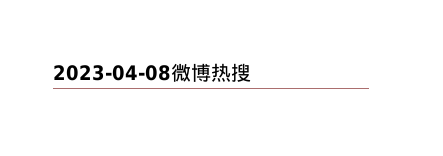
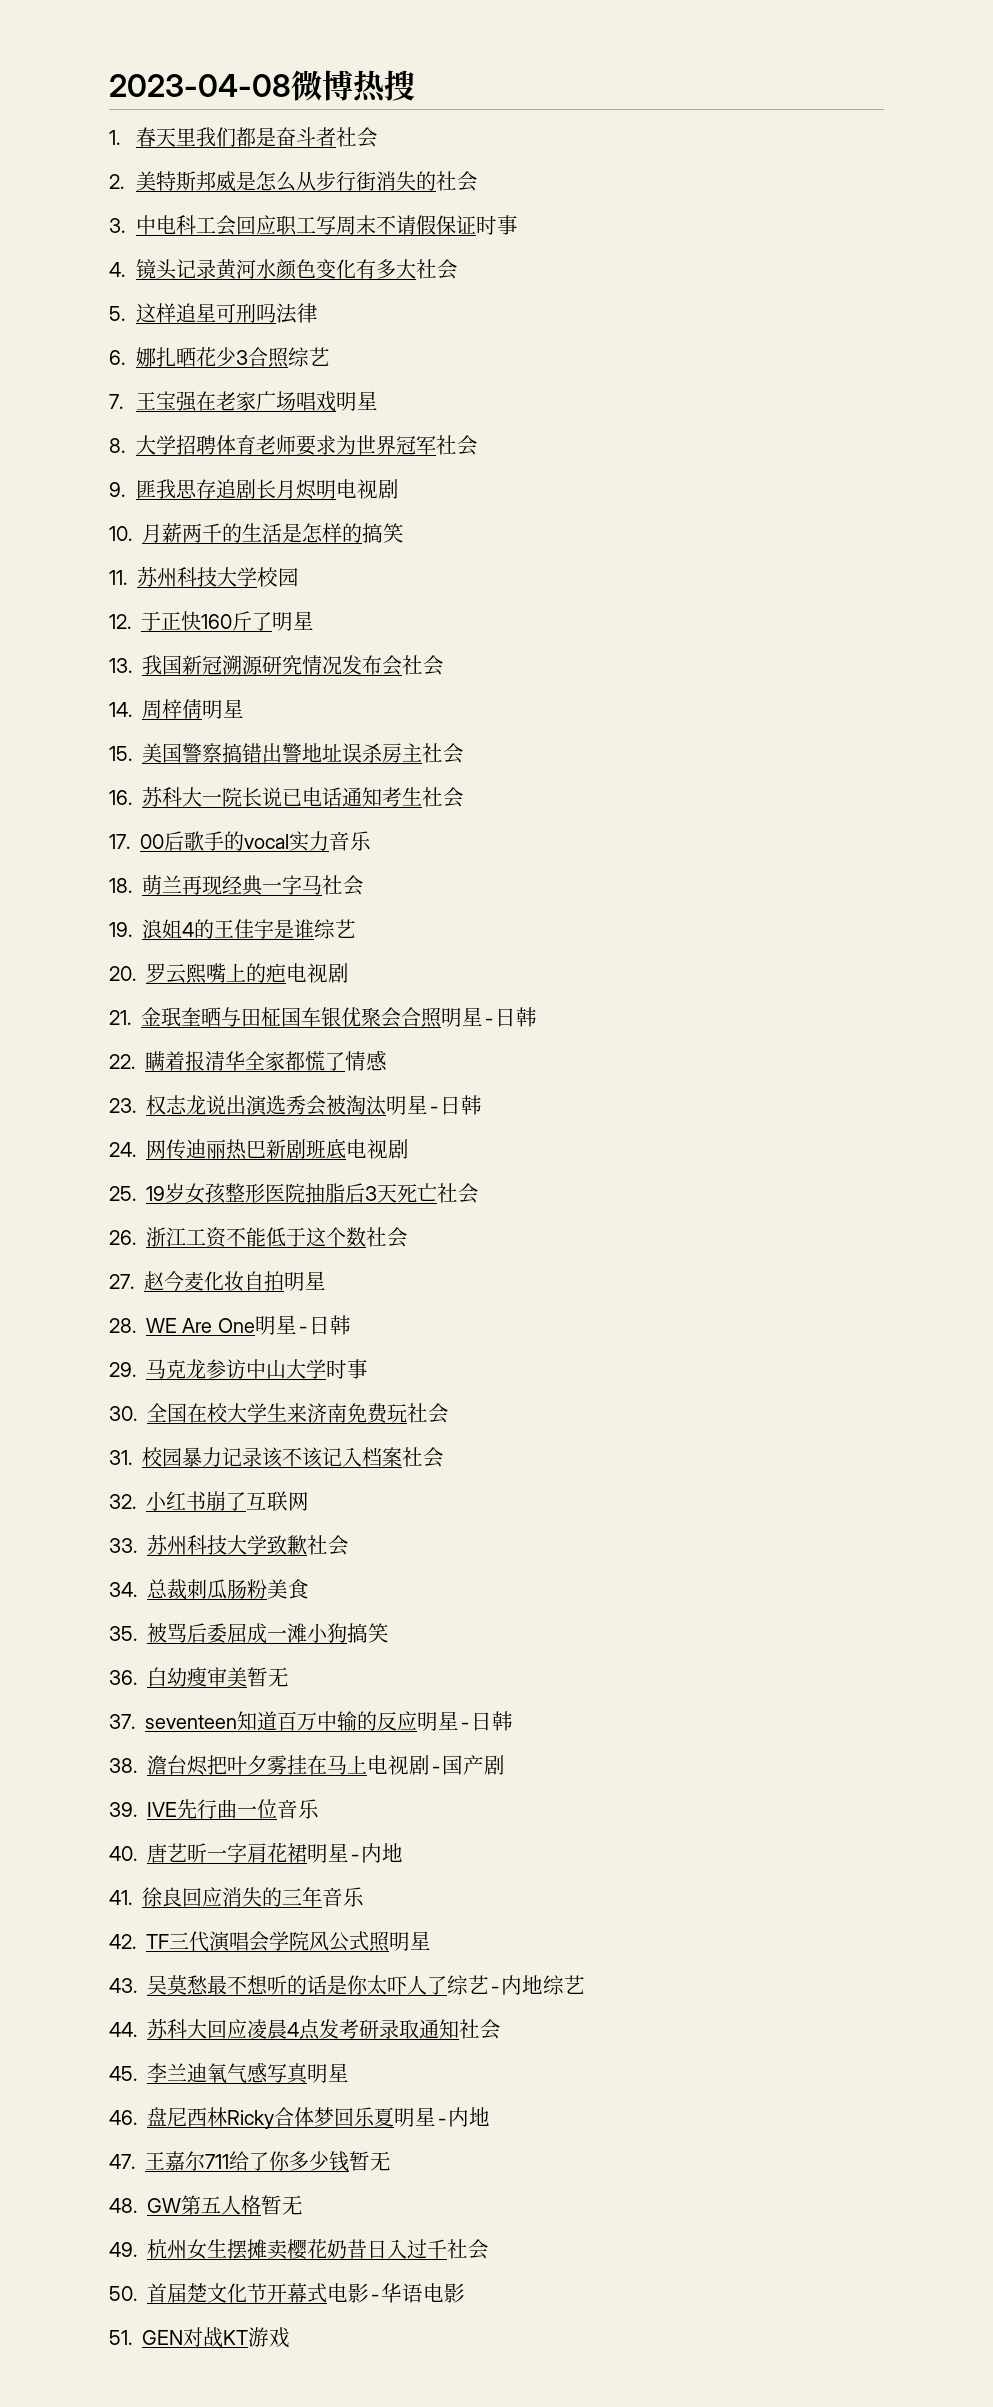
(251, 72) none -> [109,127,379,148] [109,171,479,192] [109,215,519,236] [109,259,459,280] [109,303,319,324] [109,347,331,368] [109,391,379,412] [109,435,479,456] [109,479,400,500] [109,523,404,543] [109,566,299,587] [109,611,314,631] [109,655,444,676] [109,699,244,719] [109,743,464,764] [109,786,464,808] [109,831,371,852] [109,875,364,896] [109,919,356,939] [109,963,349,984] [109,1007,537,1028] [109,1050,387,1071] [109,1095,482,1116] [109,1139,409,1160] [109,1183,479,1204] [109,1227,408,1248] [109,1271,326,1292] [109,1315,351,1335] [109,1359,368,1379] [109,1403,449,1424] [109,1447,444,1468] [109,1491,309,1511] [109,1534,349,1556] [109,1579,309,1600] [109,1623,389,1644] [109,1667,289,1687] [109,1711,513,1731] [109,1755,505,1776] [109,1799,319,1819] [109,1843,403,1863] [109,1887,364,1907] [109,1931,431,1952] [109,1975,585,1995] [109,2018,501,2040] [109,2062,349,2084] [109,2107,490,2129] [109,2151,391,2172] [109,2195,303,2215] [109,2239,489,2260] [109,2283,465,2303] [109,2327,290,2348] // 1.春天里我们都是奋斗者社会 // 2.美特斯邦威是怎么从步行街消失的社会 // 3.中电科工会回应职工写周末不请假保证时事 // 4.镜头记录黄河水颜色变化有多大社会 // 5.这样追星可刑吗法律 // 6.娜扎晒花少3合照综艺 // 7.王宝强在老家广场唱戏明星 // 8.大学招聘体育老师要求为世界冠军社会 // 9.匪我思存追剧长月烬明电视剧 // 10.月薪两千的生活是怎样的搞笑 // 11.苏州科技大学校园 // 12.于正快160斤了明星 // 13.我国新冠溯源研究情况发布会社会 // 14.周梓倩明星 // 15.美国警察搞错出警地址误杀房主社会 // 16.苏科大一院长说已电话通知考生社会 // 17. 00后歌手的vocal实力音乐 // 18.萌兰再现经典一字马社会 // 19.浪姐4的王佳宇是谁综艺 // 20.罗云熙嘴上的疤电视剧 // 21.金珉奎晒与田柾国车银优聚会合照明星-日韩 // 22.瞒着报清华全家都慌了情感 // 23.权志龙说出演选秀会被淘汰明星-日韩 // 24.网传迪丽热巴新剧班底电视剧 // 25. 19岁女孩整形医院抽脂后3天死亡社会 // 26.浙江工资不能低于这个数社会 // 27.赵今麦化妆自拍明星 // 28. WE Are One明星-日韩 // 29.马克龙参访中山大学时事 // 30.全国在校大学生来济南免费玩社会 // 31.校园暴力记录该不该记入档案社会 // 32.小红书崩了互联网 // 33.苏州科技大学致歉社会 // 34.总裁刺瓜肠粉美食 // 35.被骂后委屈成一滩小狗搞笑 // 36.白幼瘦审美暂无 // 37. seventeen知道百万中输的反应明星-日韩 // 38.澹台烬把叶夕雾挂在马上电视剧-国产剧 // 39. IVE先行曲一位音乐 // 40.唐艺昕一字肩花裙明星-内地 // 41.徐良回应消失的三年音乐 // 42. TF三代演唱会学院风公式照明星 // 43.吴莫愁最不想听的话是你太吓人了综艺-内地综艺 // 44.苏科大回应凌晨4点发考研录取通知社会 // 45.李兰迪氧气感写真明星 // 46.盘尼西林Ricky合体梦回乐夏明星-内地 // 47.王嘉尔711给了你多少钱暂无 // 48. GW第五人格暂无 // 49.杭州女生摆摊卖樱花奶昔日入过千社会 // 50.首届楚文化节开幕式电影-华语电影 // 51. GEN对战KT游戏

